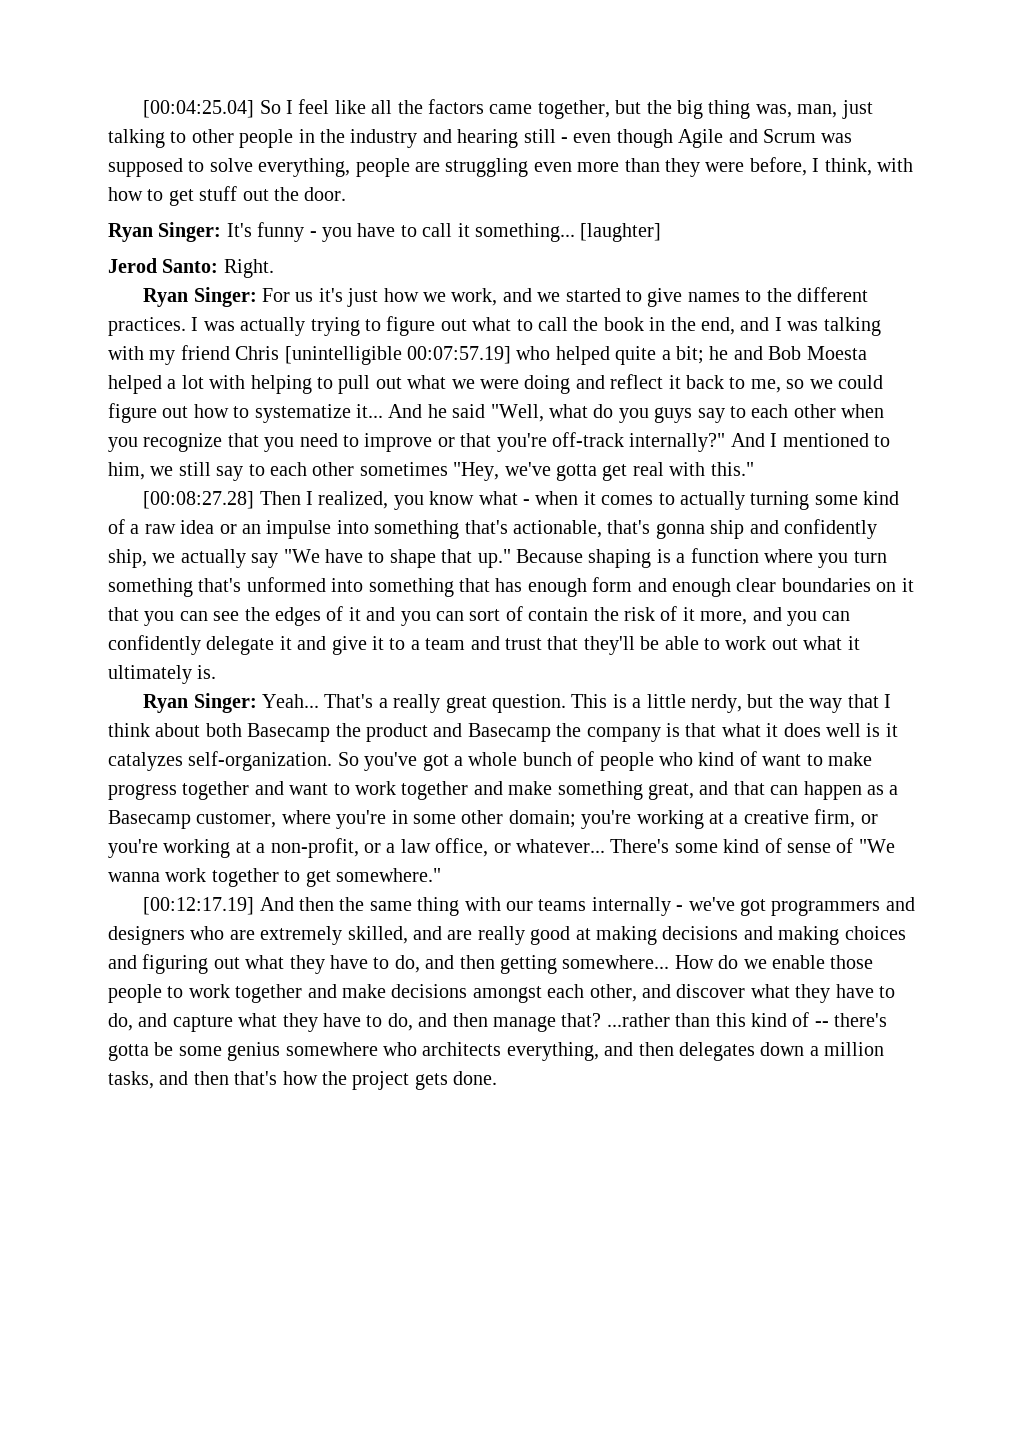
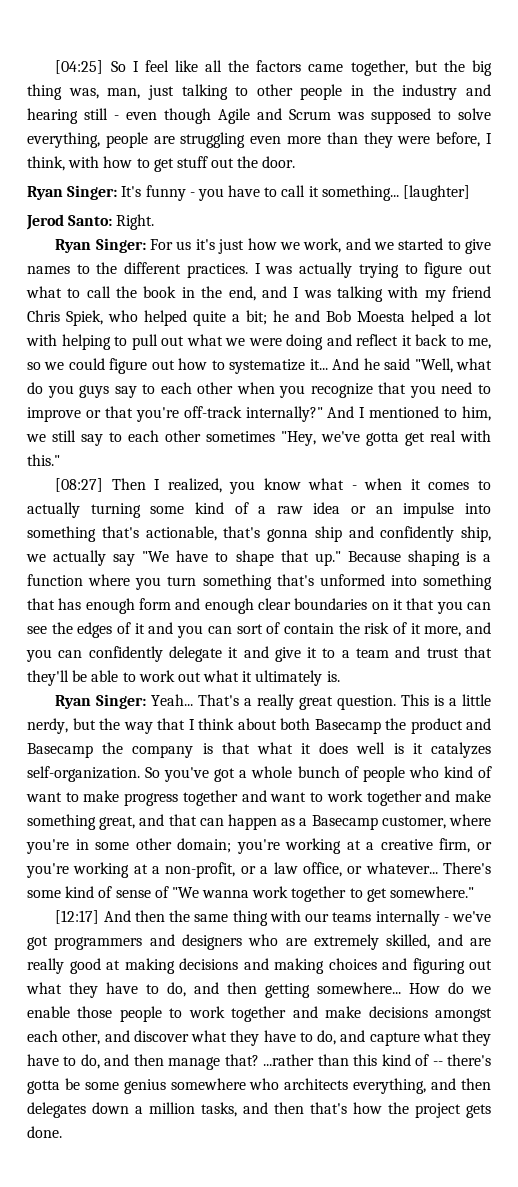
[143,100,255,118] [00:04:25.04] -> [55,60,104,74] [04:25]
[284,346,511,365] [unintelligible 00:07:57.19] -> [66,310,103,326] Spiek,
[143,491,255,509] [00:08:27.28] -> [55,478,104,492] [08:27]
[143,897,255,915] [00:12:17.19] -> [55,910,100,924] [12:17]

